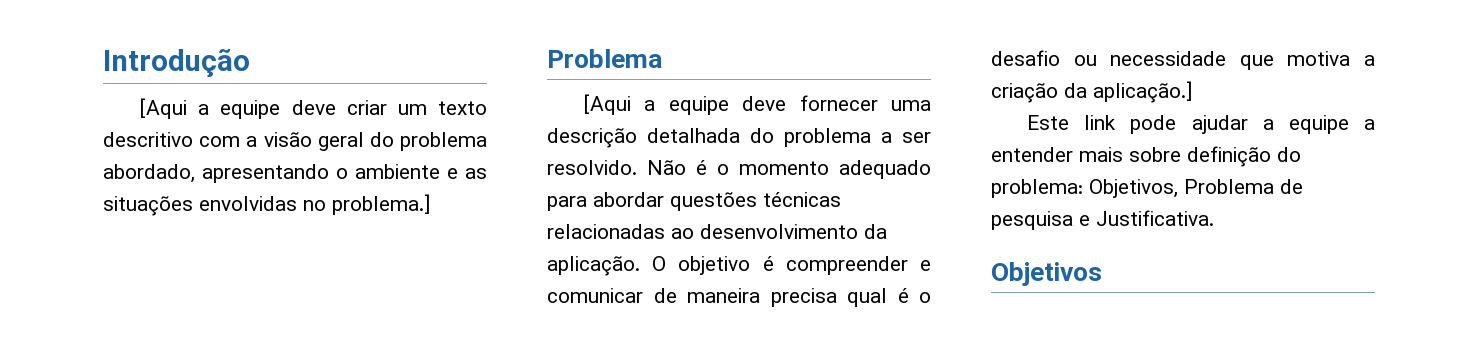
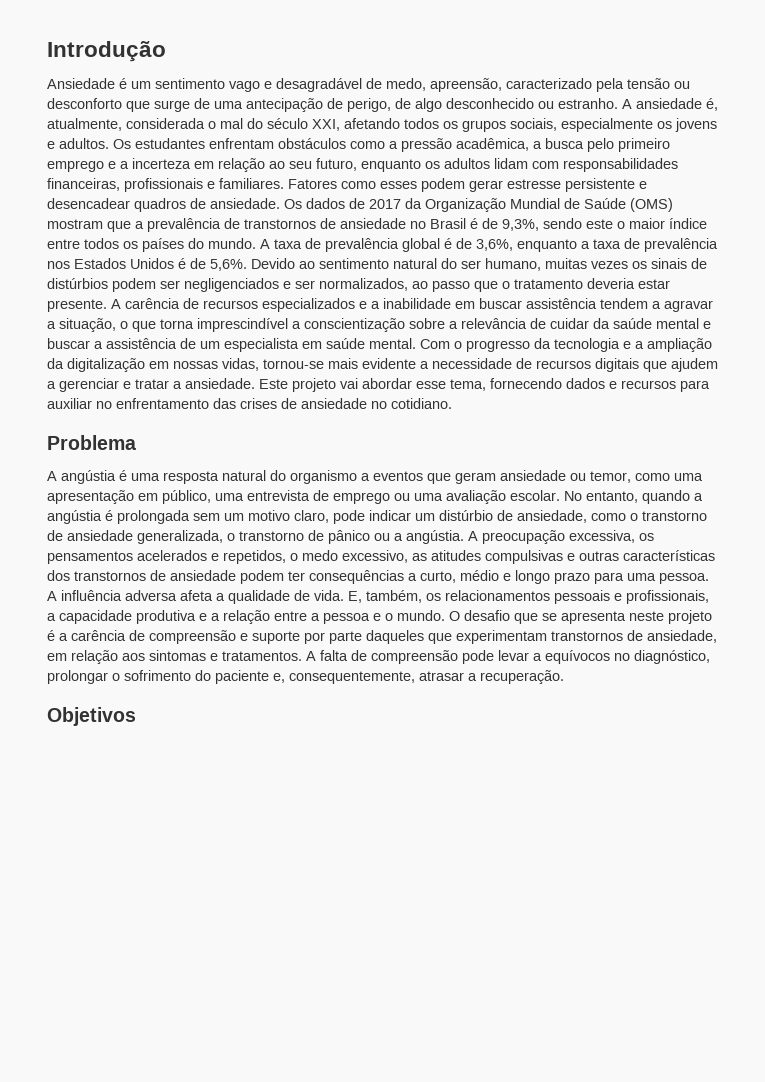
[139,98,487,119] [103,132,487,151] [103,164,487,183] [103,194,431,216] [547,49,662,68] [583,94,931,115] [547,128,931,148] [547,160,931,179] [547,192,841,211] [547,224,887,239] [547,256,931,276] [547,288,931,307] [991,50,1375,70] [991,81,1193,103] [1027,115,1375,134] [991,146,1301,167] [991,179,1303,198] [991,210,1214,230] [Aqui a equipe deve criar um texto descritivo com a visão geral do problema abordado, apresentando o ambiente e as situações envolvidas no problema.] // Problema // [Aqui a equipe deve fornecer uma descrição detalhada do problema a ser resolvido. Não é o momento adequado para abordar questões técnicas relacionadas ao desenvolvimento da aplicação. O objetivo é compreender e comunicar de maneira precisa qual é o desafio ou necessidade que motiva a criação da aplicação.] // Este link pode ajudar a equipe a entender mais sobre definição do problema: Objetivos, Problema de pesquisa e Justificativa. -> [47,78,690,92] [47,98,718,112] [47,118,717,132] [47,138,670,152] [47,158,678,172] [47,178,647,192] [47,198,673,212] [47,218,707,232] [47,238,718,252] [47,258,707,271] [47,278,670,292] [47,298,713,312] [47,318,711,332] [47,338,712,352] [47,358,718,372] [47,378,710,392] [47,398,452,409] [47,435,136,450] [47,470,703,484] [47,490,703,504] [47,510,707,524] [47,530,654,544] [47,550,715,564] [47,570,709,584] [47,590,709,604] [47,610,712,624] [47,630,717,644] [47,650,710,664] [47,670,564,684] Ansiedade é um sentimento vago e desagradável de medo, apreensão, caracterizado pela tensão ou desconforto que surge de uma antecipação de perigo, de algo desconhecido ou estranho. A ansiedade é, atualmente, considerada o mal do século XXI, afetando todos os grupos sociais, especialmente os jovens e adultos. Os estudantes enfrentam obstáculos como a pressão acadêmica, a busca pelo primeiro emprego e a incerteza em relação ao seu futuro, enquanto os adultos lidam com responsabilidades financeiras, profissionais e familiares. Fatores como esses podem gerar estresse persistente e desencadear quadros de ansiedade. Os dados de 2017 da Organização Mundial de Saúde (OMS) mostram que a prevalência de transtornos de ansiedade no Brasil é de 9,3%, sendo este o maior índice entre todos os países do mundo. A taxa de prevalência global é de 3,6%, enquanto a taxa de prevalência nos Estados Unidos é de 5,6%. Devido ao sentimento natural do ser humano, muitas vezes os sinais de distúrbios podem ser negligenciados e ser normalizados, ao passo que o tratamento deveria estar presente. A carência de recursos especializados e a inabilidade em buscar assistência tendem a agravar a situação, o que torna imprescindível a conscientização sobre a relevância de cuidar da saúde mental e buscar a assistência de um especialista em saúde mental. Com o progresso da tecnologia e a ampliação da digitalização em nossas vidas, tornou-se mais evidente a necessidade de recursos digitais que ajudem a gerenciar e tratar a ansiedade. Este projeto vai abordar esse tema, fornecendo dados e recursos para auxiliar no enfrentamento das crises de ansiedade no cotidiano. // Problema // A angústia é uma resposta natural do organismo a eventos que geram ansiedade ou temor, como uma apresentação em público, uma entrevista de emprego ou uma avaliação escolar. No entanto, quando a angústia é prolongada sem um motivo claro, pode indicar um distúrbio de ansiedade, como o transtorno de ansiedade generalizada, o transtorno de pânico ou a angústia. A preocupação excessiva, os pensamentos acelerados e repetidos, o medo excessivo, as atitudes compulsivas e outras características dos transtornos de ansiedade podem ter consequências a curto, médio e longo prazo para uma pessoa. A influência adversa afeta a qualidade de vida. E, também, os relacionamentos pessoais e profissionais, a capacidade produtiva e a relação entre a pessoa e o mundo. O desafio que se apresenta neste projeto é a carência de compreensão e suporte por parte daqueles que experimentam transtornos de ansiedade, em relação aos sintomas e tratamentos. A falta de compreensão pode levar a equívocos no diagnóstico, prolongar o sofrimento do paciente e, consequentemente, atrasar a recuperação.

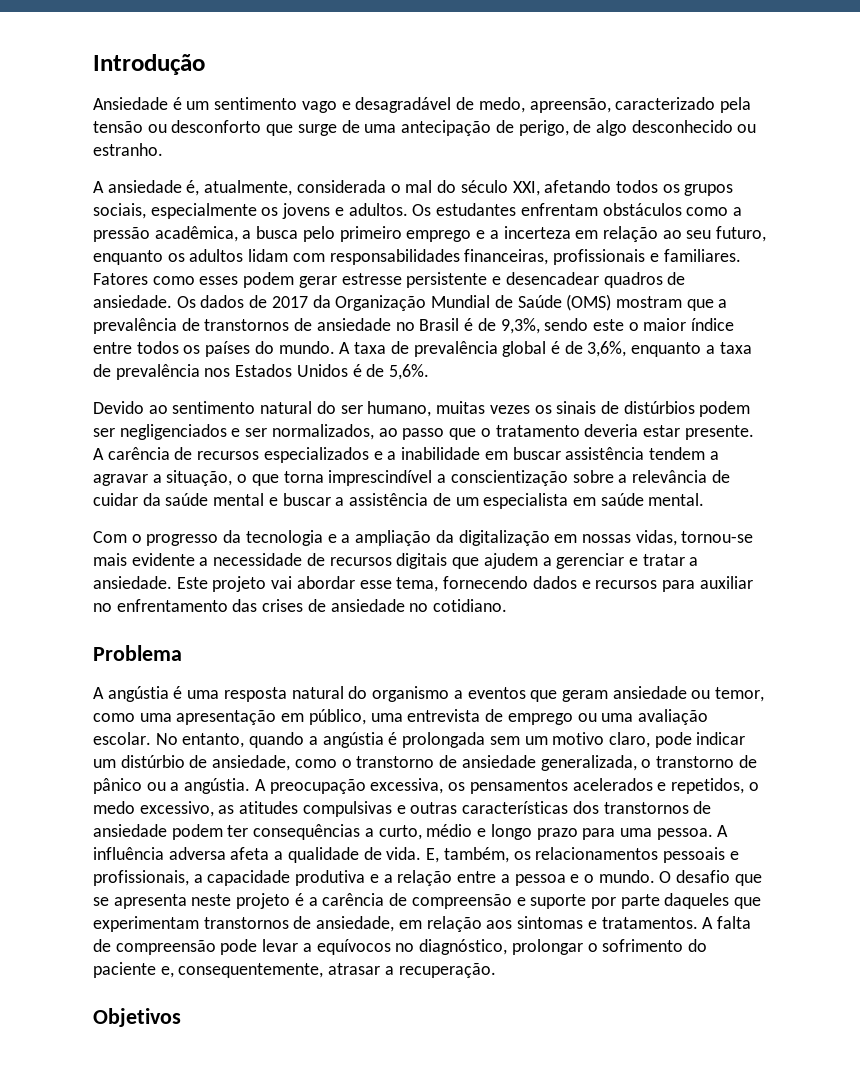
(618, 103) none -> (163, 149) //
(247, 265) none -> (430, 372) //
(416, 343) none -> (705, 499) //

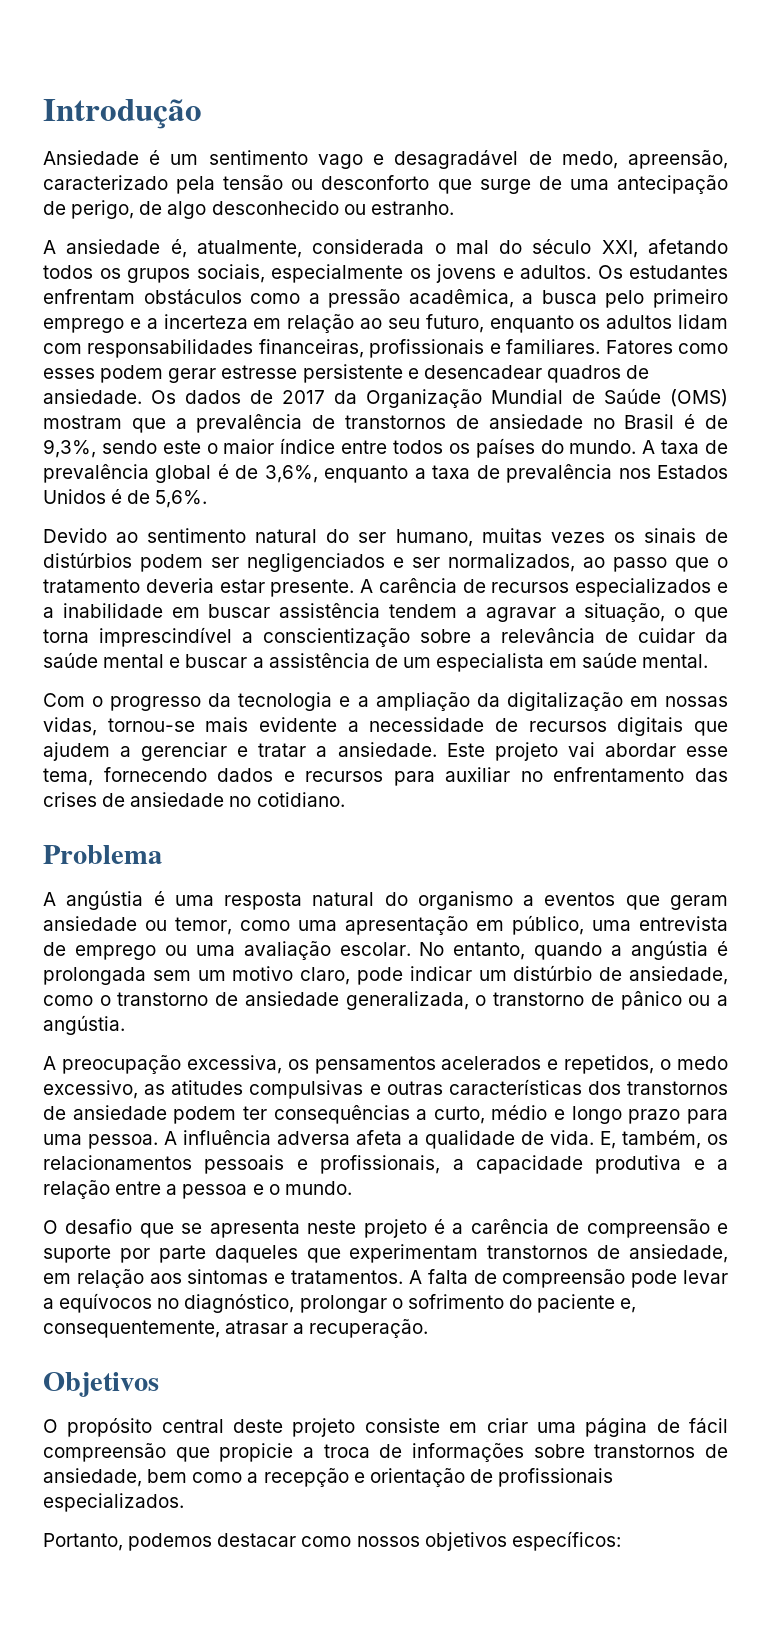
(251, 786) none -> (125, 1025) //
(655, 876) none -> (352, 1188) //
(181, 1017) none -> [43,1418,729,1437] [43,1443,728,1462] [43,1468,614,1487] [43,1493,184,1512] [43,1531,621,1551] // O propósito central deste projeto consiste em criar uma página de fácil compreensão que propicie a troca de informações sobre transtornos de ansiedade, bem como a recepção e orientação de profissionais especializados. // Portanto, podemos destacar como nossos objetivos específicos:

